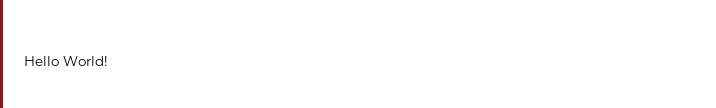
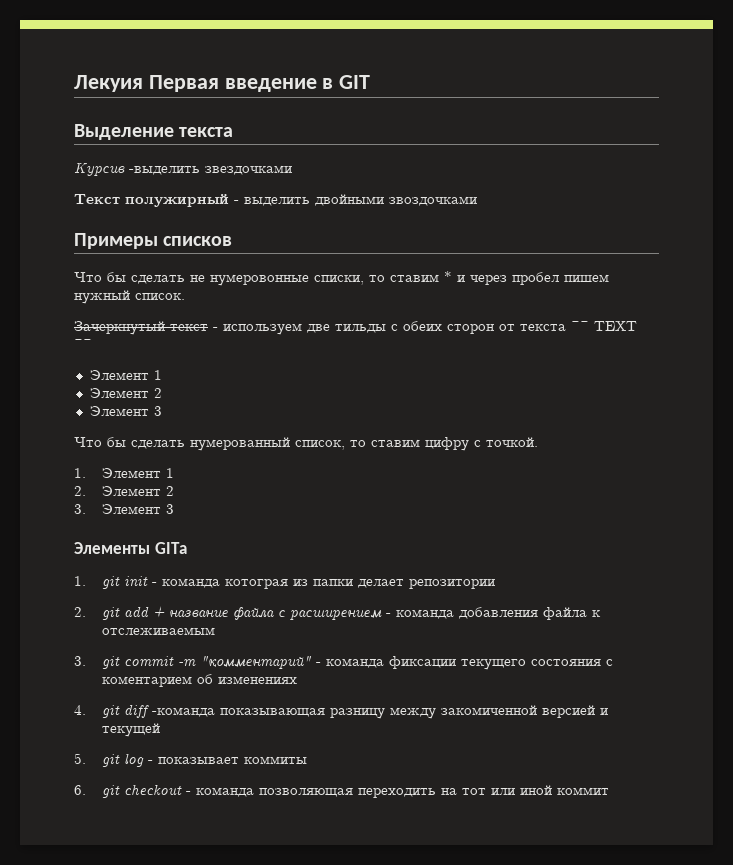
[24,56,108,66] Hello World! -> [74,75,371,92] [74,124,234,140] [74,162,292,177] [74,194,477,207] [74,233,233,249] [74,271,609,286] [74,290,185,304] [74,321,637,335] [74,339,92,349] [89,370,162,380] [89,388,162,398] [89,406,162,416] [74,437,538,451] [74,468,175,478] [74,486,175,496] [74,504,175,514] [74,542,187,554] [74,576,496,589] [74,606,602,621] [102,627,216,635] [74,656,614,670] [102,674,298,687] [74,704,609,719] [102,723,161,737] [74,753,308,767] [74,784,610,798] Лекуия Первая введение в GIT // Выделение текста // Курсив -выделить звездочками // Текст полужирный - выделить двойными звоздочками // Примеры списков // Что бы сделать не нумеровонные списки, то ставим * и через пробел пишем нужный список. // Зачеркнутый текст - используем две тильды с обеих сторон от текста ~~ TEXT ~~ // Элемент 1 // Элемент 2 // Элемент 3 // Что бы сделать нумерованный список, то ставим цифру с точкой. // 1. Элемент 1 // 2. Элемент 2 // 3. Элемент 3 // Элементы GITа // 1. git init - команда котограя из папки делает репозитории // 2. git add + название файла с расширением - команда добавления файла к отслеживаемым // 3. git commit -m "комментарий" - команда фиксации текущего состояния с коментарием об изменениях // 4. git diff -команда показывающая разницу между закомиченной версией и текущей // 5. git log - показывает коммиты // 6. git checkout - команда позволяющая переходить на тот или иной коммит

